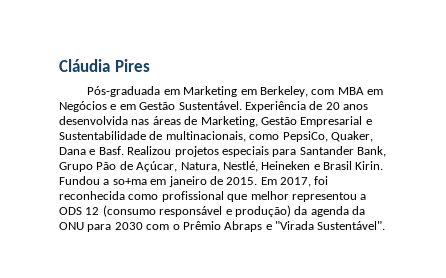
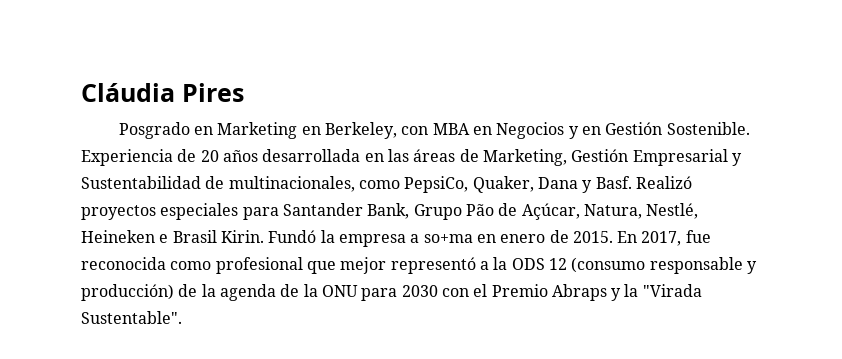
[87,86,384,97] [59,101,368,112] [59,116,372,127] [59,131,373,142] [59,146,269,157] Pós-graduada em Marketing em Berkeley, com MBA em Negócios e em Gestão Sustentável. Experiência de 20 anos desenvolvida nas áreas de Marketing, Gestão Empresarial e Sustentabilidade de multinacionais, como PepsiCo, Quaker, Dana e Basf. Realizou projetos especiais -> [118,122,750,139] [81,149,742,166] [81,176,692,193] [81,203,239,220] Posgrado en Marketing en Berkeley, con MBA en Negocios y en Gestión Sostenible. Experiencia de 20 años desarrollada en las áreas de Marketing, Gestión Empresarial y Sustentabilidad de multinacionales, como PepsiCo, Quaker, Dana y Basf. Realizó proyectos especiales
[59,176,329,187] [59,191,367,202] [59,205,365,217] [59,221,386,232] Fundou a so+ma em janeiro de 2015. Em 2017, foi reconhecida como profissional que melhor representou a ODS 12 (consumo responsável e produção) da agenda da ONU para 2030 com o Prêmio Abraps e "Virada Sustentável". -> [268,230,711,247] [81,257,757,274] [81,284,702,301] [81,311,182,324] Fundó la empresa a so+ma en enero de 2015. En 2017, fue reconocida como profesional que mejor representó a la ODS 12 (consumo responsable y producción) de la agenda de la ONU para 2030 con el Premio Abraps y la "Virada Sustentable".

